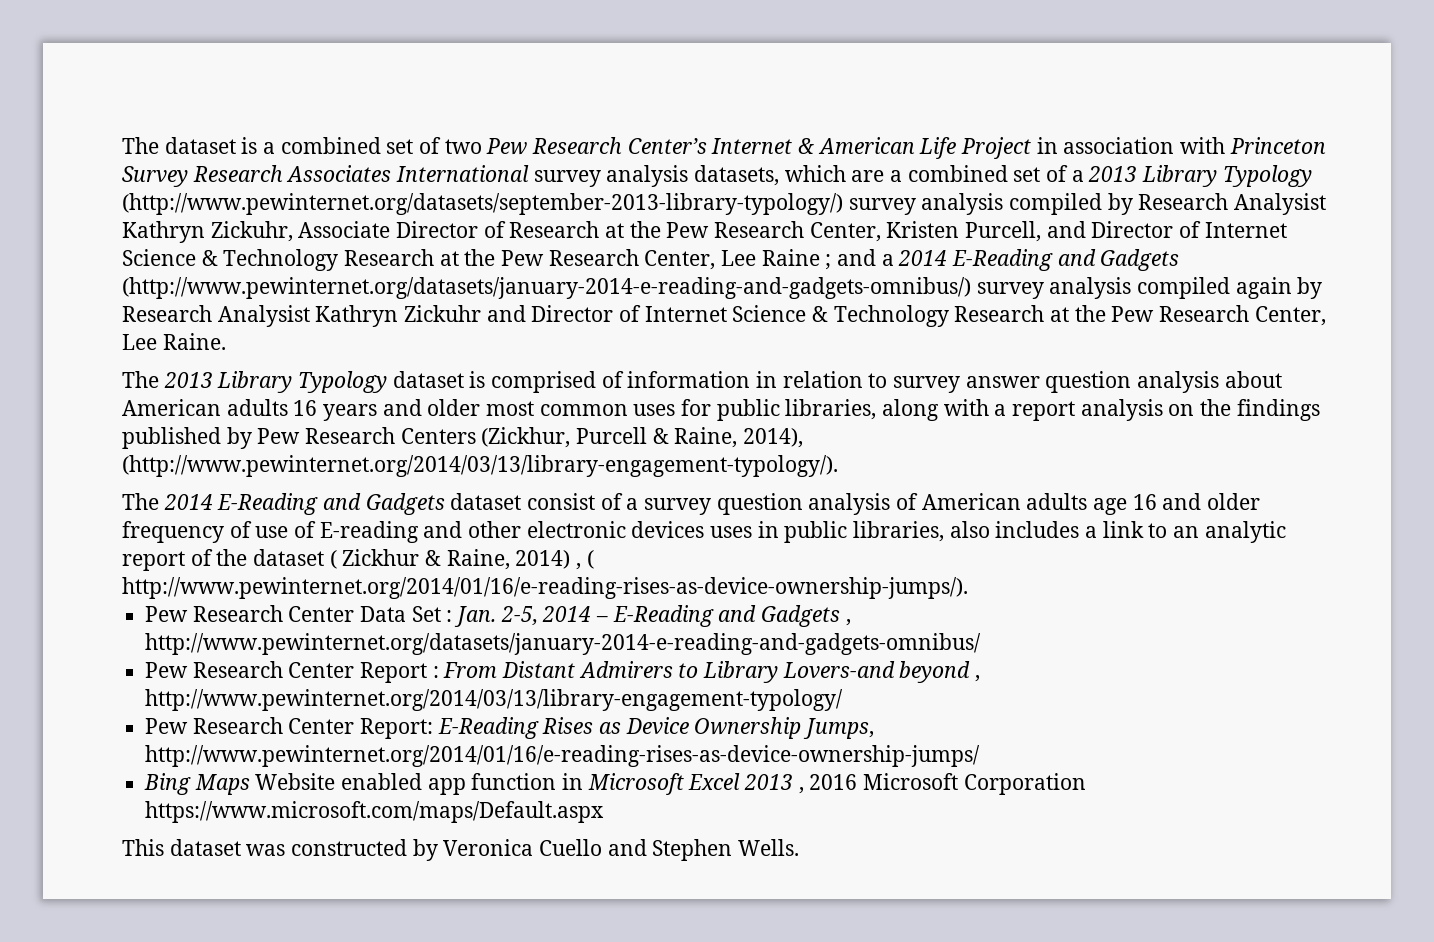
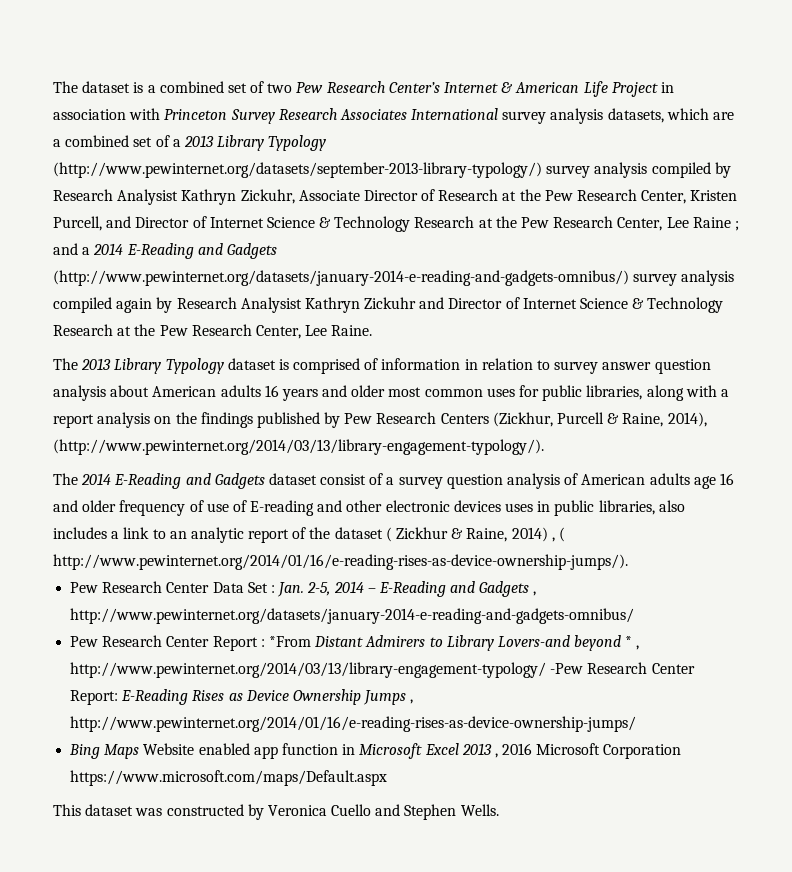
[443,662,498,678] From -> [268,636,311,647] *From
(971, 672) none -> [625,636,633,647] *
[145,718,189,734] // Pew -> [550,663,584,674] -Pew
[803,718,875,739] Jumps, -> [363,690,414,705] Jumps ,

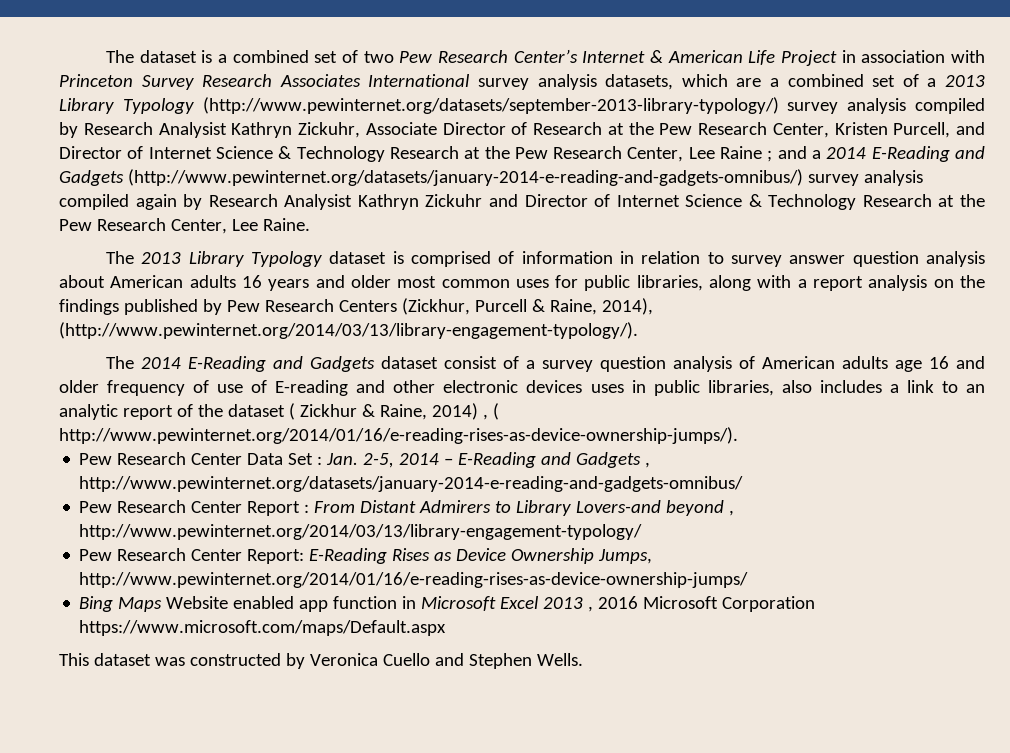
[268,636,311,647] *From -> [314,501,356,513] From
[625,636,633,647] * -> (725, 508) none
[550,663,584,674] -Pew -> [79,549,113,561] // Pew
[363,690,414,705] Jumps , -> [598,549,653,564] Jumps,

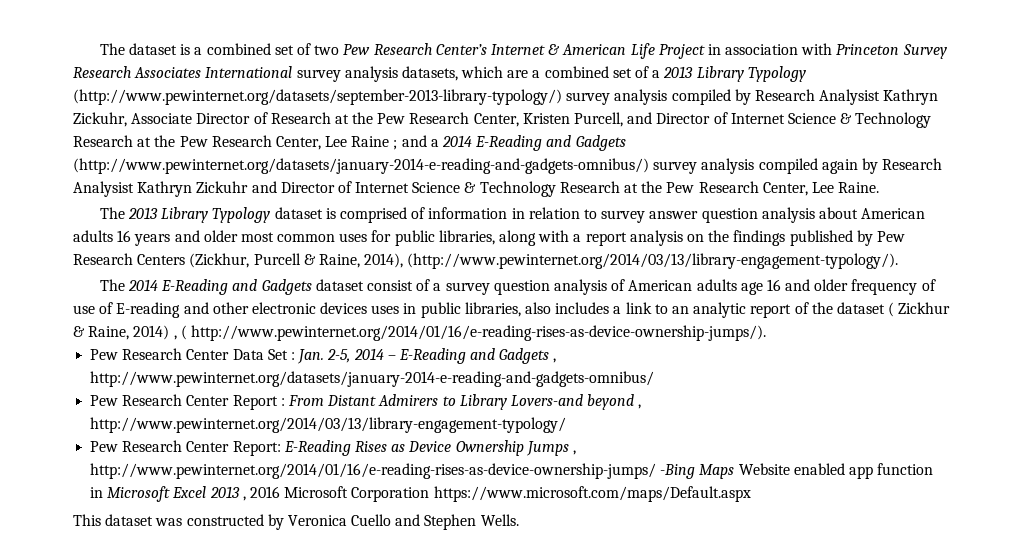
[598,549,653,564] Jumps, -> [525,441,576,456] Jumps ,
[79,596,114,612] // Bing -> [660,464,696,479] -Bing

